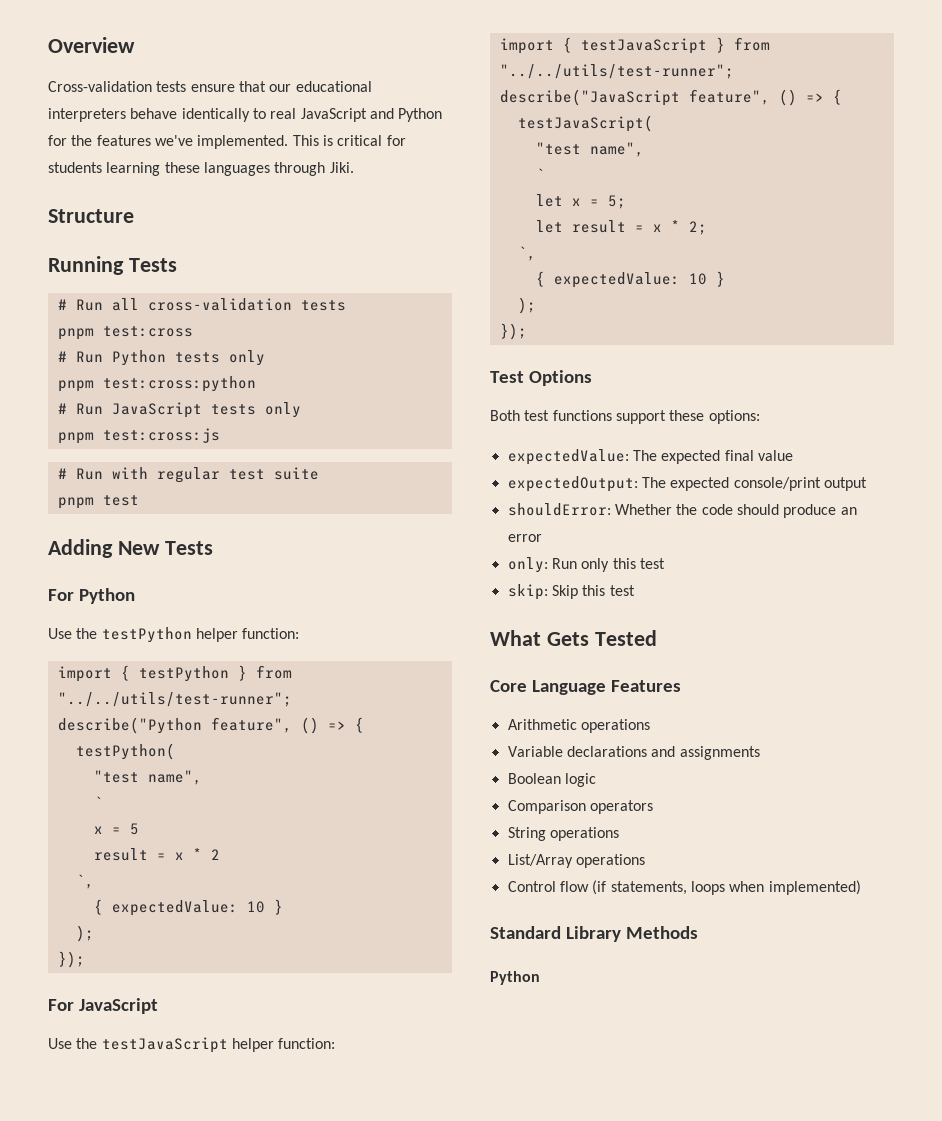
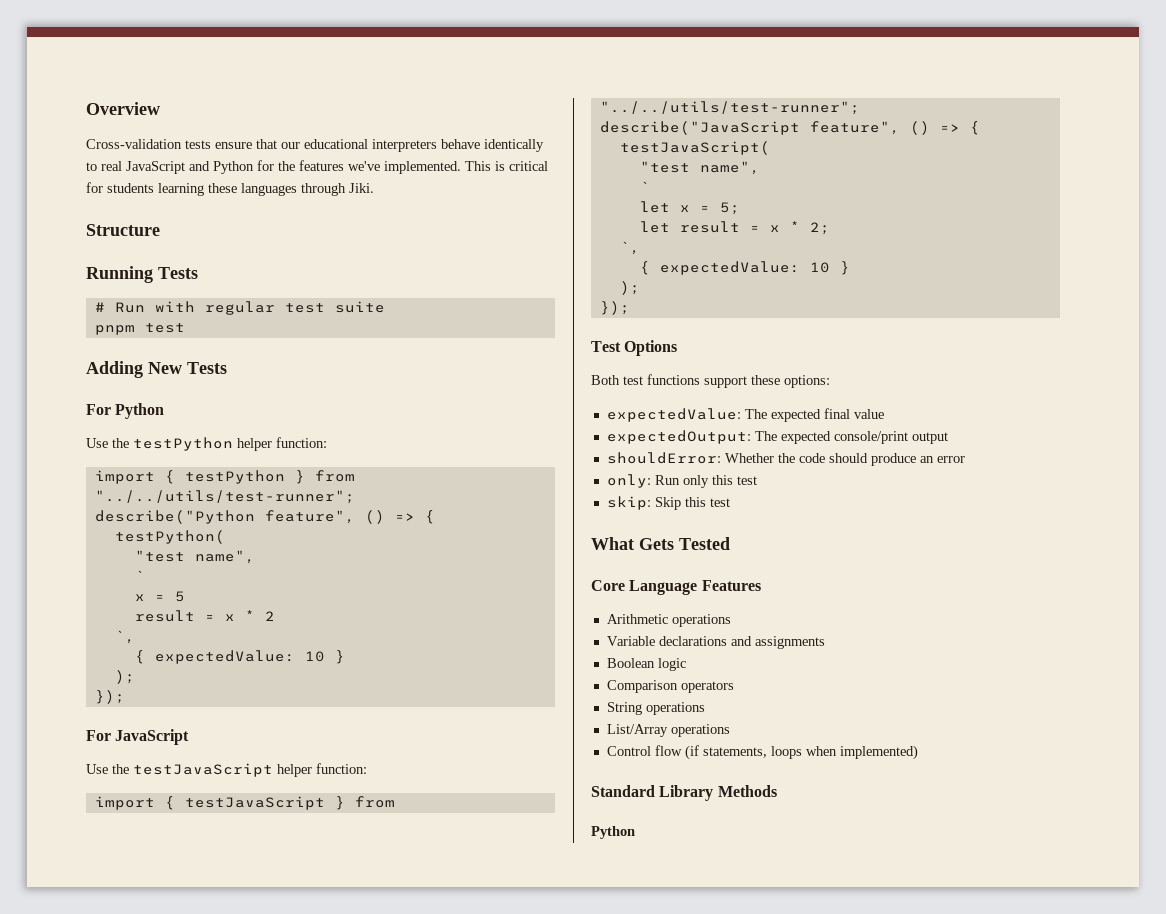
[57,298,346,311] [57,326,193,340] [57,350,265,366] [57,376,256,392] [57,402,301,418] [57,428,220,444] // # Run all cross-validation tests // pnpm test:cross // # Run Python tests only // pnpm test:cross:python // # Run JavaScript tests only // pnpm test:cross:js -> (198, 273) none

